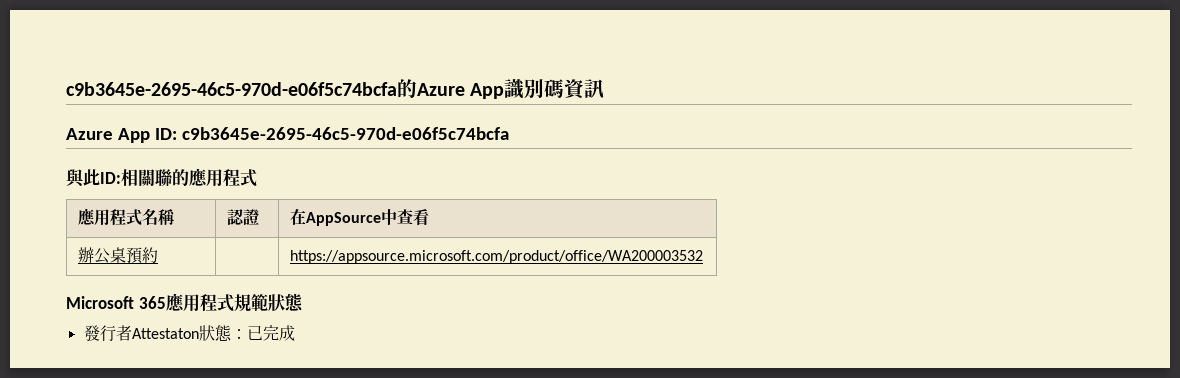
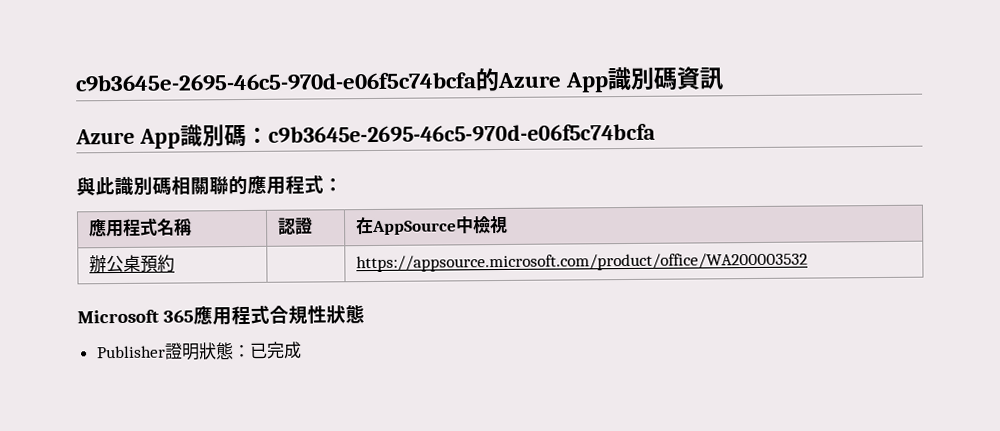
[154,128,177,140] ID: -> [179,124,269,148] 識別碼：
[100,172,121,184] ID: -> [114,176,172,197] 識別碼
(257, 178) none -> [323,178,343,192] ：
[397,209,430,226] 查看 -> [472,215,508,235] 檢視
[233,294,268,312] 規範 -> [268,305,327,325] 合規性
[83,325,199,342] 發行者Attestaton -> [96,342,200,361] Publisher證明

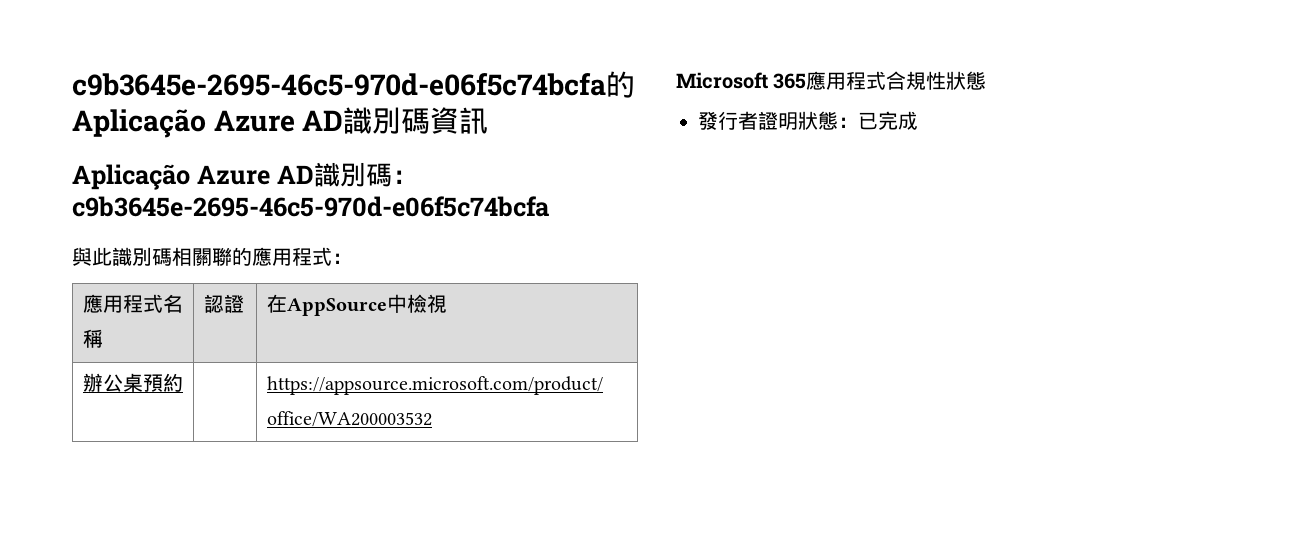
[497,72,610,93] Azure App -> [72,109,344,138] Aplicação Azure AD
[75,128,181,149] Azure App -> [72,164,314,190] Aplicação Azure AD
[96,345,166,359] Publisher -> [698,111,758,130] 發行者

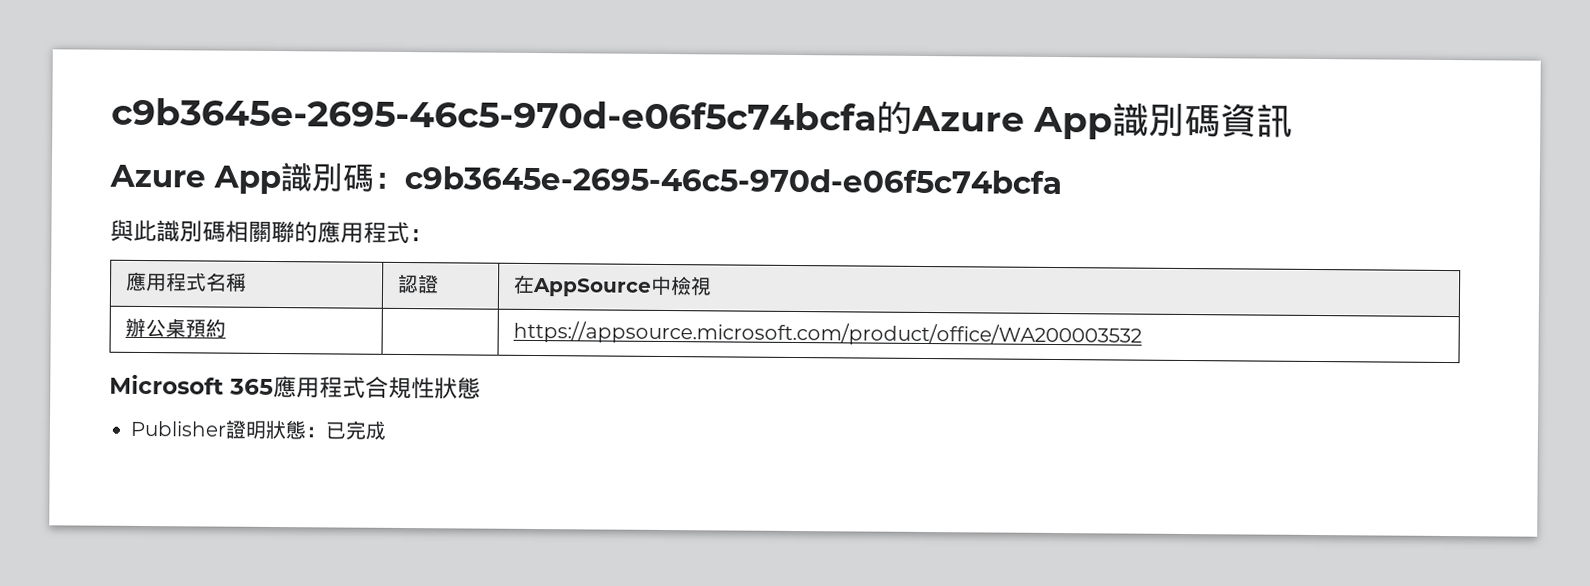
[72,109,344,138] Aplicação Azure AD -> [911,105,1113,140] Azure App
[72,164,314,190] Aplicação Azure AD -> [109,164,281,195] Azure App
[698,111,758,130] 發行者 -> [130,420,226,437] Publisher

